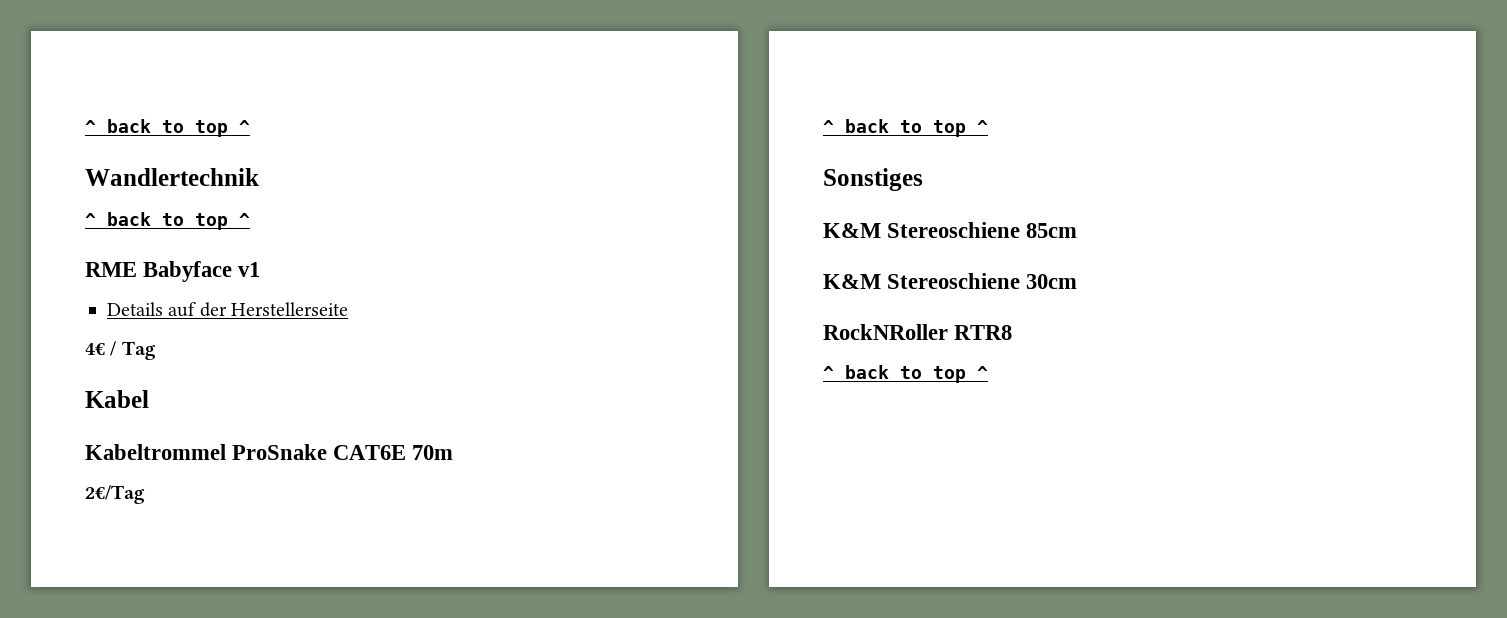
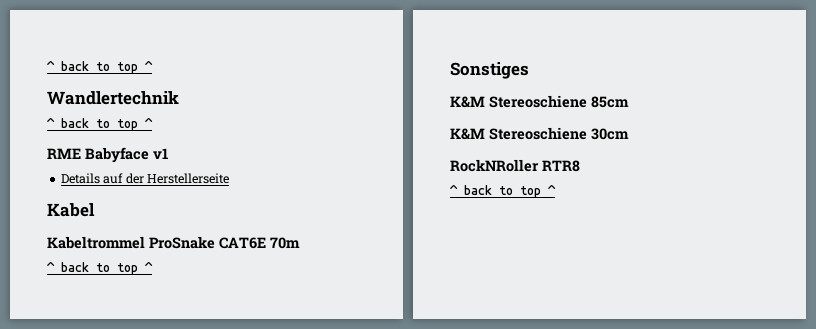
[85,341,156,360] // 4€ / Tag -> (229, 178) none
[85,485,145,504] // 2€/Tag -> (300, 243) none

